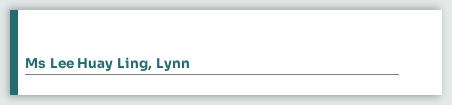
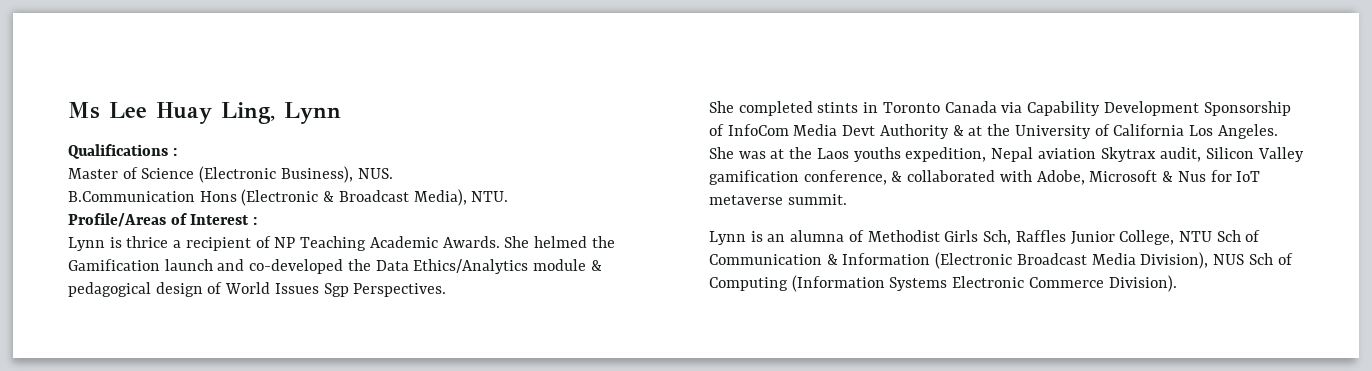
(190, 64) none -> [68,144,177,159] [68,166,393,183] [68,189,509,206] [68,213,258,227] [68,236,615,251] [68,259,602,274] [68,282,447,297] [709,101,1291,116] [709,124,1278,139] [709,147,1304,162] [709,170,1261,185] [709,194,847,205] [709,230,1261,245] [709,252,1293,269] [709,275,1177,292] // Qualifications : // Master of Science (Electronic Business), NUS. // B.Communication Hons (Electronic & Broadcast Media), NTU. // Profile/Areas of Interest : // Lynn is thrice a recipient of NP Teaching Academic Awards. She helmed the Gamification launch and co-developed the Data Ethics/Analytics module & pedagogical design of World Issues Sgp Perspectives. // She completed stints in Toronto Canada via Capability Development Sponsorship of InfoCom Media Devt Authority & at the University of California Los Angeles. She was at the Laos youths expedition, Nepal aviation Skytrax audit, Silicon Valley gamification conference, & collaborated with Adobe, Microsoft & Nus for IoT metaverse summit. // Lynn is an alumna of Methodist Girls Sch, Raffles Junior College, NTU Sch of Communication & Information (Electronic Broadcast Media Division), NUS Sch of Computing (Information Systems Electronic Commerce Division).

